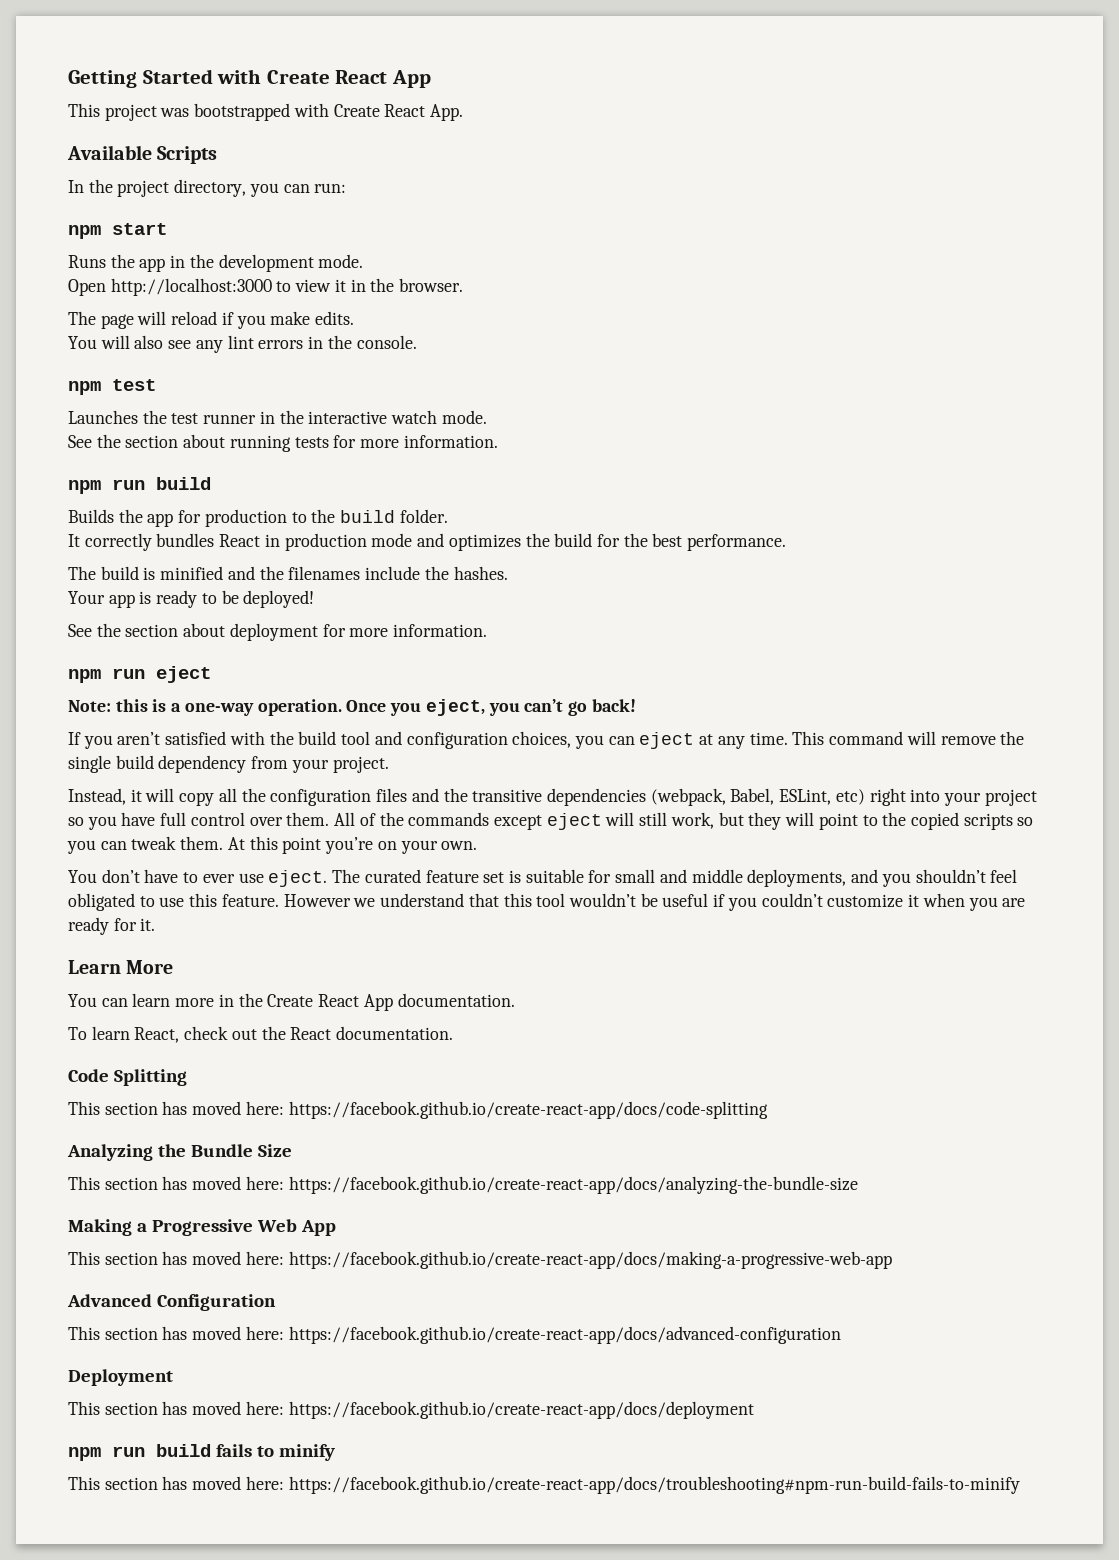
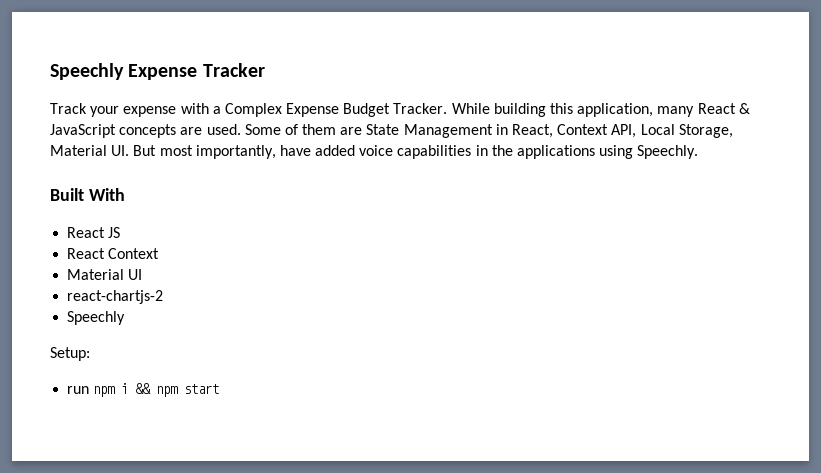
[68,69,431,88] [68,103,464,121] [67,145,218,164] [68,179,347,197] [68,223,167,239] [68,254,364,272] [68,278,464,296] [68,311,355,329] [68,335,417,353] [68,379,156,395] [68,410,487,424] [68,434,498,452] [68,477,211,494] [68,509,448,527] [68,533,787,551] [68,566,508,580] [68,590,315,608] [68,623,488,641] [68,666,211,683] [68,699,636,716] [68,731,1025,749] [68,755,389,773] [68,788,1037,806] [68,812,1034,830] [67,836,478,854] [68,869,1018,887] [68,893,1026,911] [68,917,156,935] [68,960,174,974] [68,993,515,1011] [68,1026,454,1043] [68,1069,187,1086] [68,1101,768,1119] [67,1144,292,1161] [68,1176,858,1194] [68,1219,336,1236] [68,1251,892,1269] [67,1294,276,1311] [68,1326,841,1344] [68,1369,173,1386] [68,1401,754,1419] [68,1444,335,1461] [68,1476,1020,1494] Getting Started with Create React App // This project was bootstrapped with Create React App. // Available Scripts // In the project directory, you can run: // npm start // Runs the app in the development mode. // Open http://localhost:3000 to view it in the browser. // The page will reload if you make edits. // You will also see any lint errors in the console. // npm test // Launches the test runner in the interactive watch mode. // See the section about running tests for more information. // npm run build // Builds the app for production to the build folder. // It correctly bundles React in production mode and optimizes the build for the best performance. // The build is minified and the filenames include the hashes. // Your app is ready to be deployed! // See the section about deployment for more information. // npm run eject // Note: this is a one-way operation. Once you eject, you can’t go back! // If you aren’t satisfied with the build tool and configuration choices, you can eject at any time. This command will remove the single build dependency from your project. // Instead, it will copy all the configuration files and the transitive dependencies (webpack, Babel, ESLint, etc) right into your project so you have full control over them. All of the commands except eject will still work, but they will point to the copied scripts so you can tweak them. At this point you’re on your own. // You don’t have to ever use eject. The curated feature set is suitable for small and middle deployments, and you shouldn’t feel obligated to use this feature. However we understand that this tool wouldn’t be useful if you couldn’t customize it when you are ready for it. // Learn More // You can learn more in the Create React App documentation. // To learn React, check out the React documentation. // Code Splitting // This section has moved here: https://facebook.github.io/create-react-app/docs/code-splitting // Analyzing the Bundle Size // This section has moved here: https://facebook.github.io/create-react-app/docs/analyzing-the-bundle-size // Making a Progressive Web App // This section has moved here: https://facebook.github.io/create-react-app/docs/making-a-progressive-web-app // Advanced Configuration // This section has moved here: https://facebook.github.io/create-react-app/docs/advanced-configuration // Deployment // This section has moved here: https://facebook.github.io/create-react-app/docs/deployment // npm run build fails to minify // This section has moved here: https://facebook.github.io/create-react-app/docs/troubleshooting#npm-run-build-fails-to-minify -> [50,63,265,80] [50,103,750,117] [50,124,733,138] [50,145,699,159] [50,188,125,201] [67,227,121,238] [67,248,160,259] [67,269,143,280] [67,290,164,304] [67,311,126,325] [50,347,90,361] [67,383,220,397] Speechly Expense Tracker // Track your expense with a Complex Expense Budget Tracker. While building this application, many React & JavaScript concepts are used. Some of them are State Management in React, Context API, Local Storage, Material UI. But most importantly, have added voice capabilities in the applications using Speechly. // Built With // React JS // React Context // Material UI // react-chartjs-2 // Speechly // Setup: // run npm i && npm start

